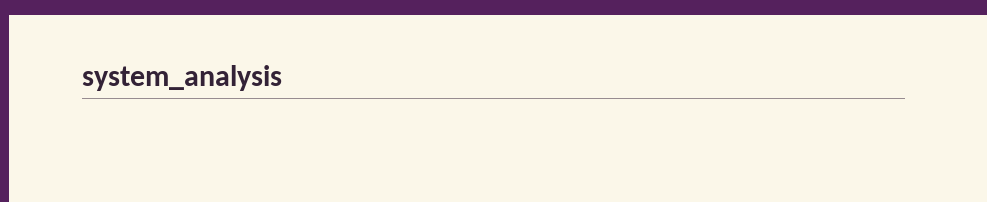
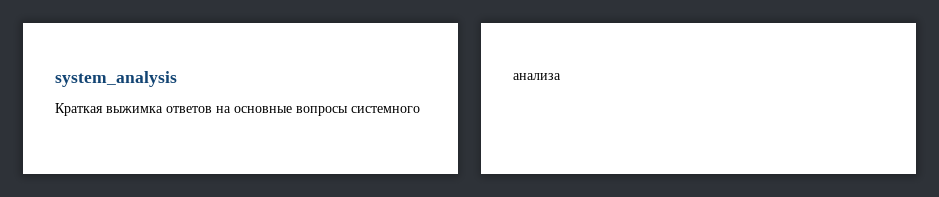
(282, 78) none -> [55,103,420,116] [513,73,561,80] // Краткая выжимка ответов на основные вопросы системного анализа

